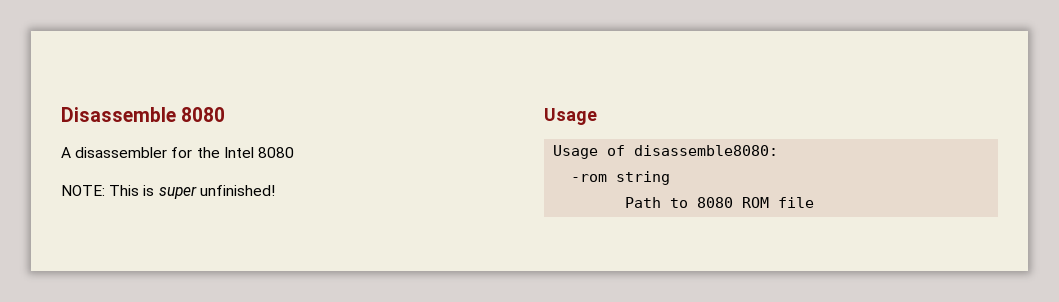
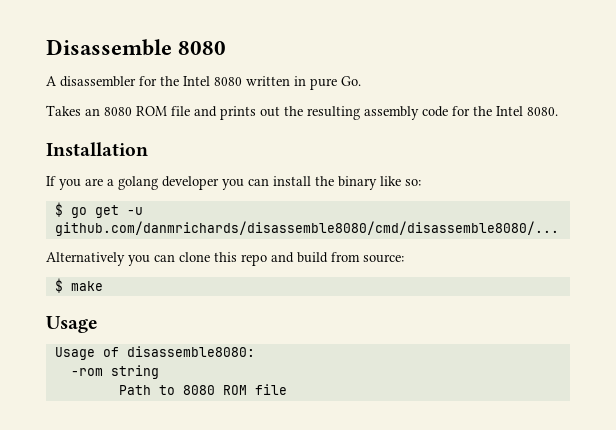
[61,185,275,199] // NOTE: This is super unfinished! -> [246,76,361,90] [46,105,558,120] [46,142,148,156] [46,176,421,190] [54,202,143,218] [54,221,559,236] [46,252,404,266] [54,278,103,293] written in pure Go. // Takes an 8080 ROM file and prints out the resulting assembly code for the Intel 8080. // Installation // If you are a golang developer you can install the binary like so: // $ go get -u github.com/danmrichards/disassemble8080/cmd/disassemble8080/... // Alternatively you can clone this repo and build from source: // $ make

